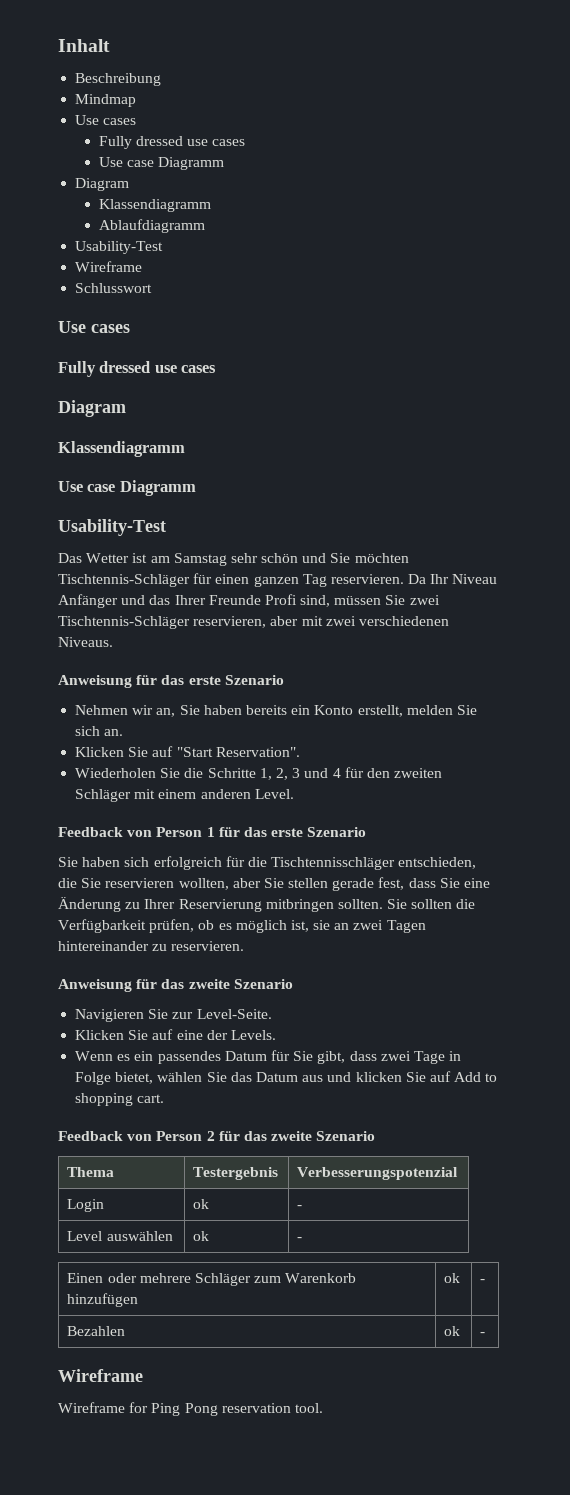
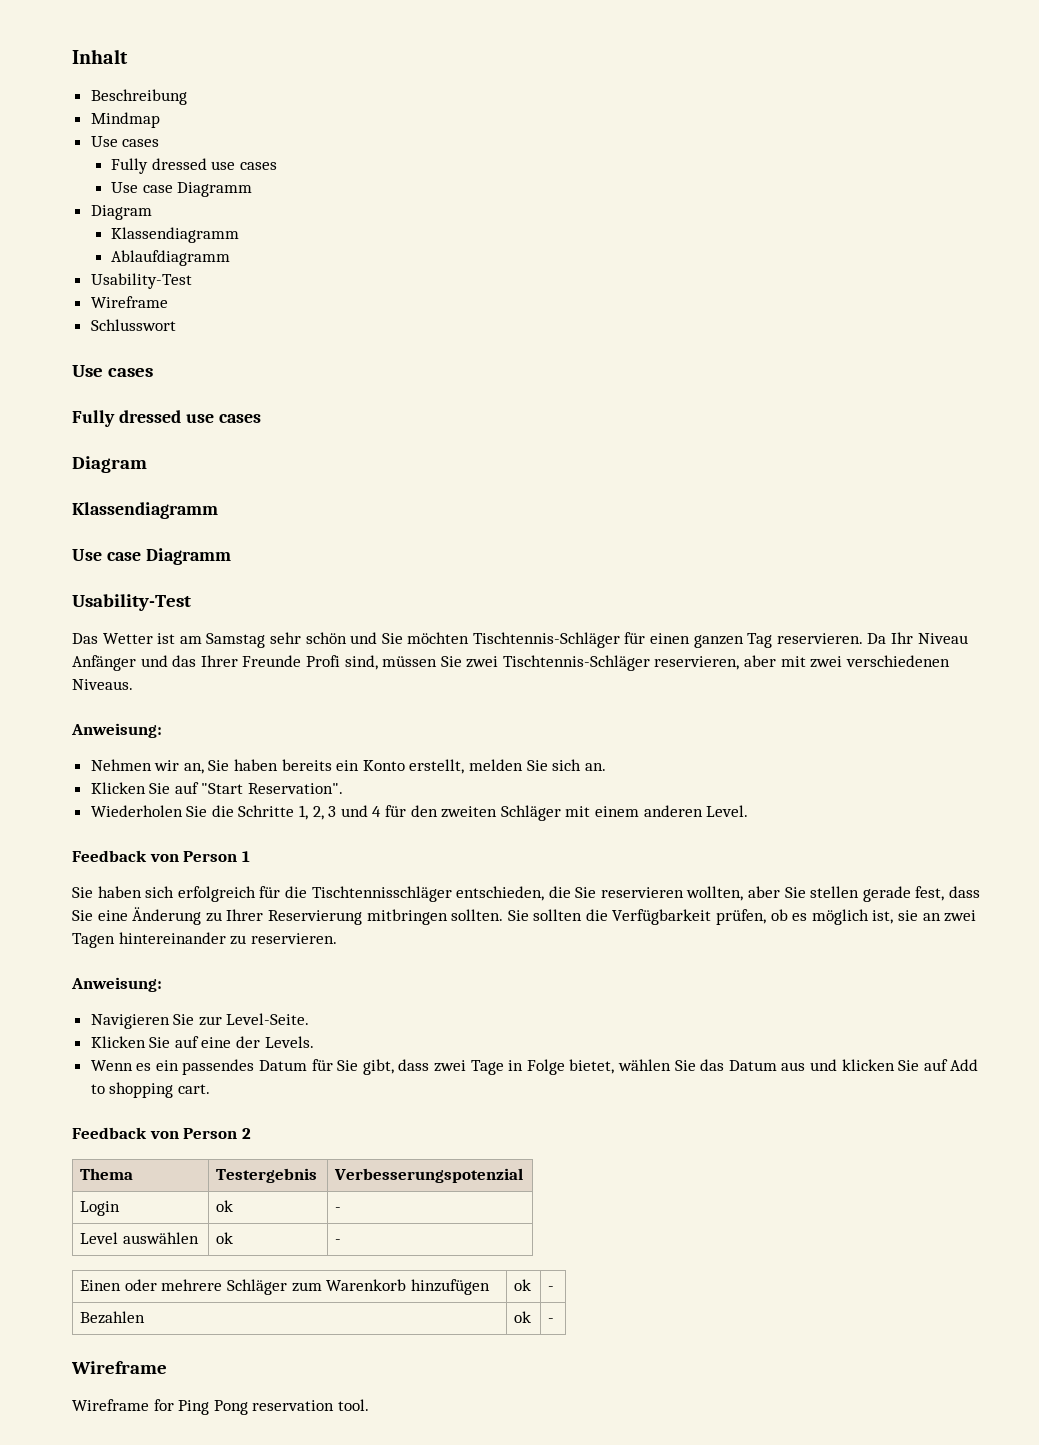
[58,675,284,688] Anweisung für das erste Szenario -> [71,723,162,738] Anweisung:
[218,827,367,837] für das erste Szenario -> (250, 856) none
[58,979,293,992] Anweisung für das zweite Szenario -> [71,977,162,992] Anweisung:
[218,1131,376,1141] für das zweite Szenario -> (251, 1133) none

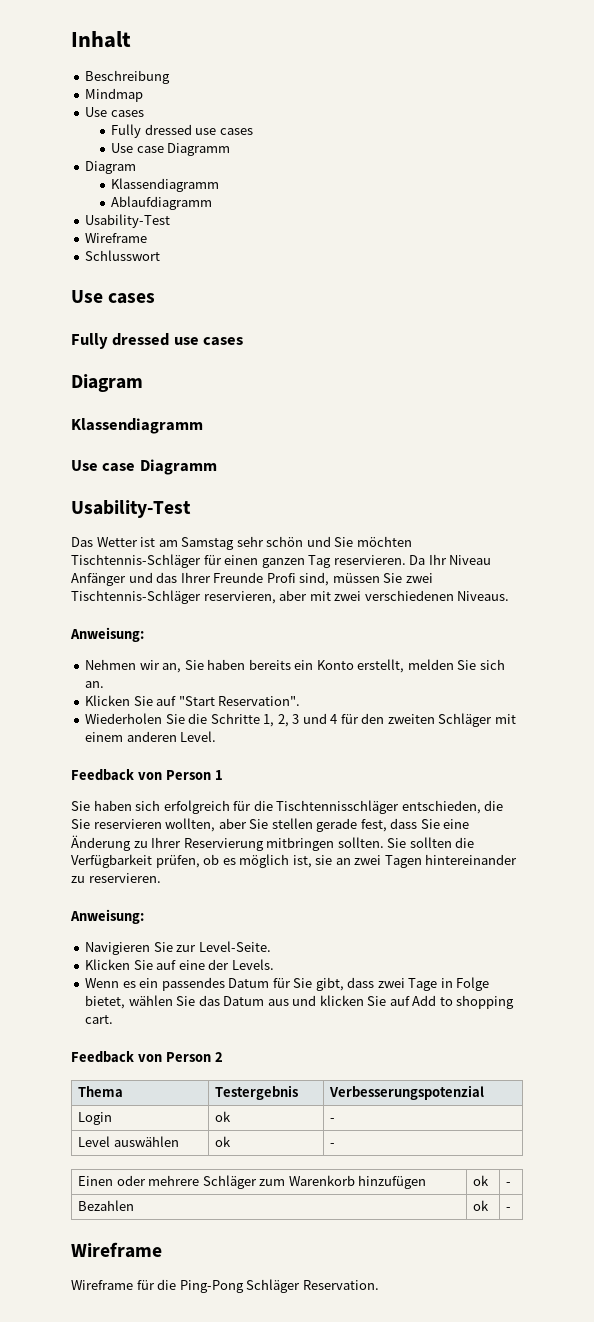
[153,1399,369,1415] for Ping Pong reservation tool. -> [136,1279,379,1293] für die Ping-Pong Schläger Reservation.

